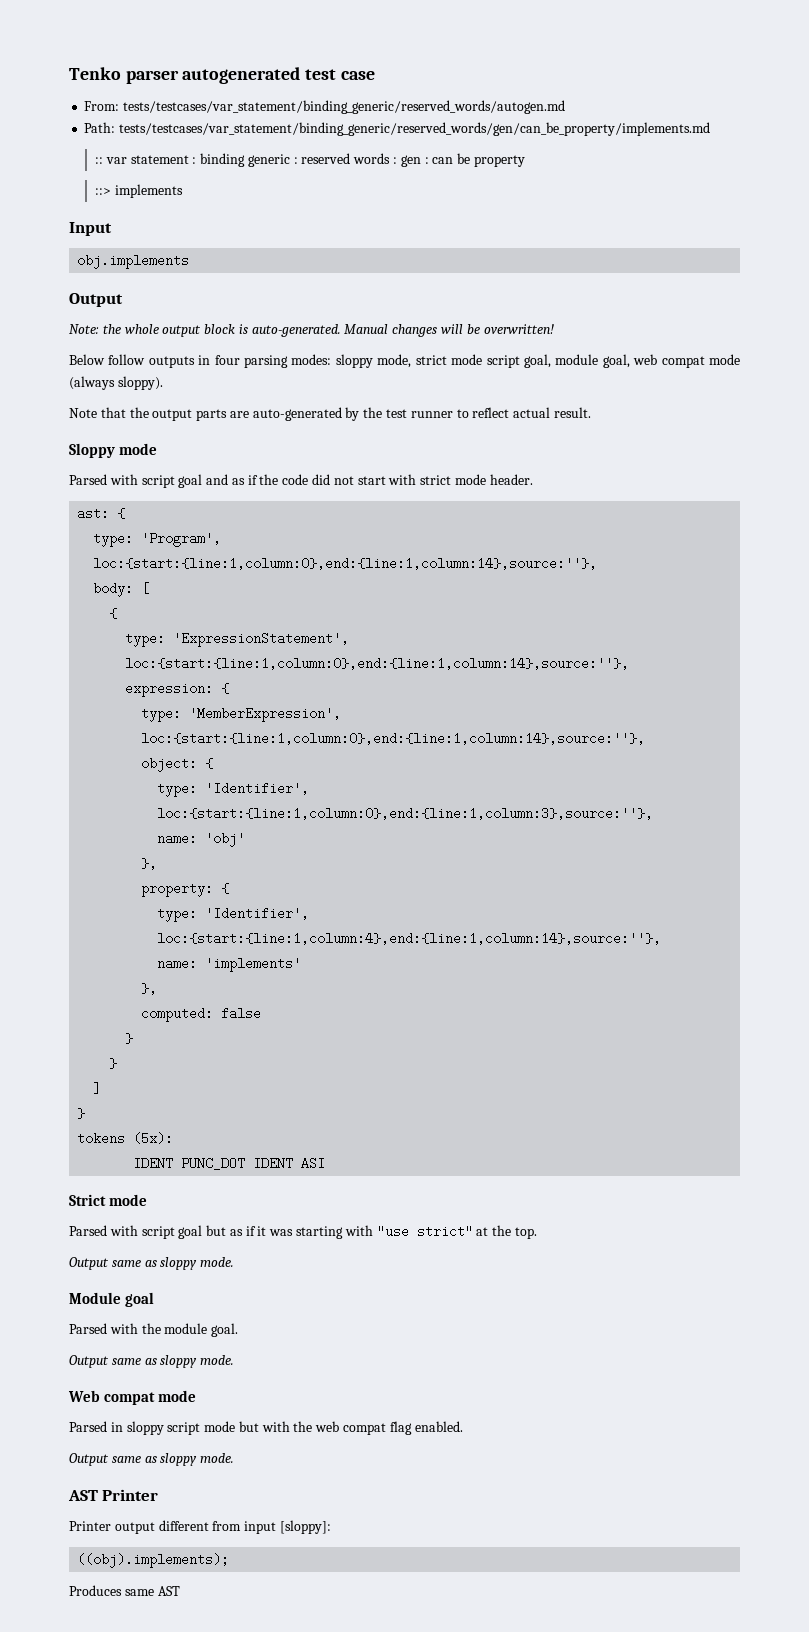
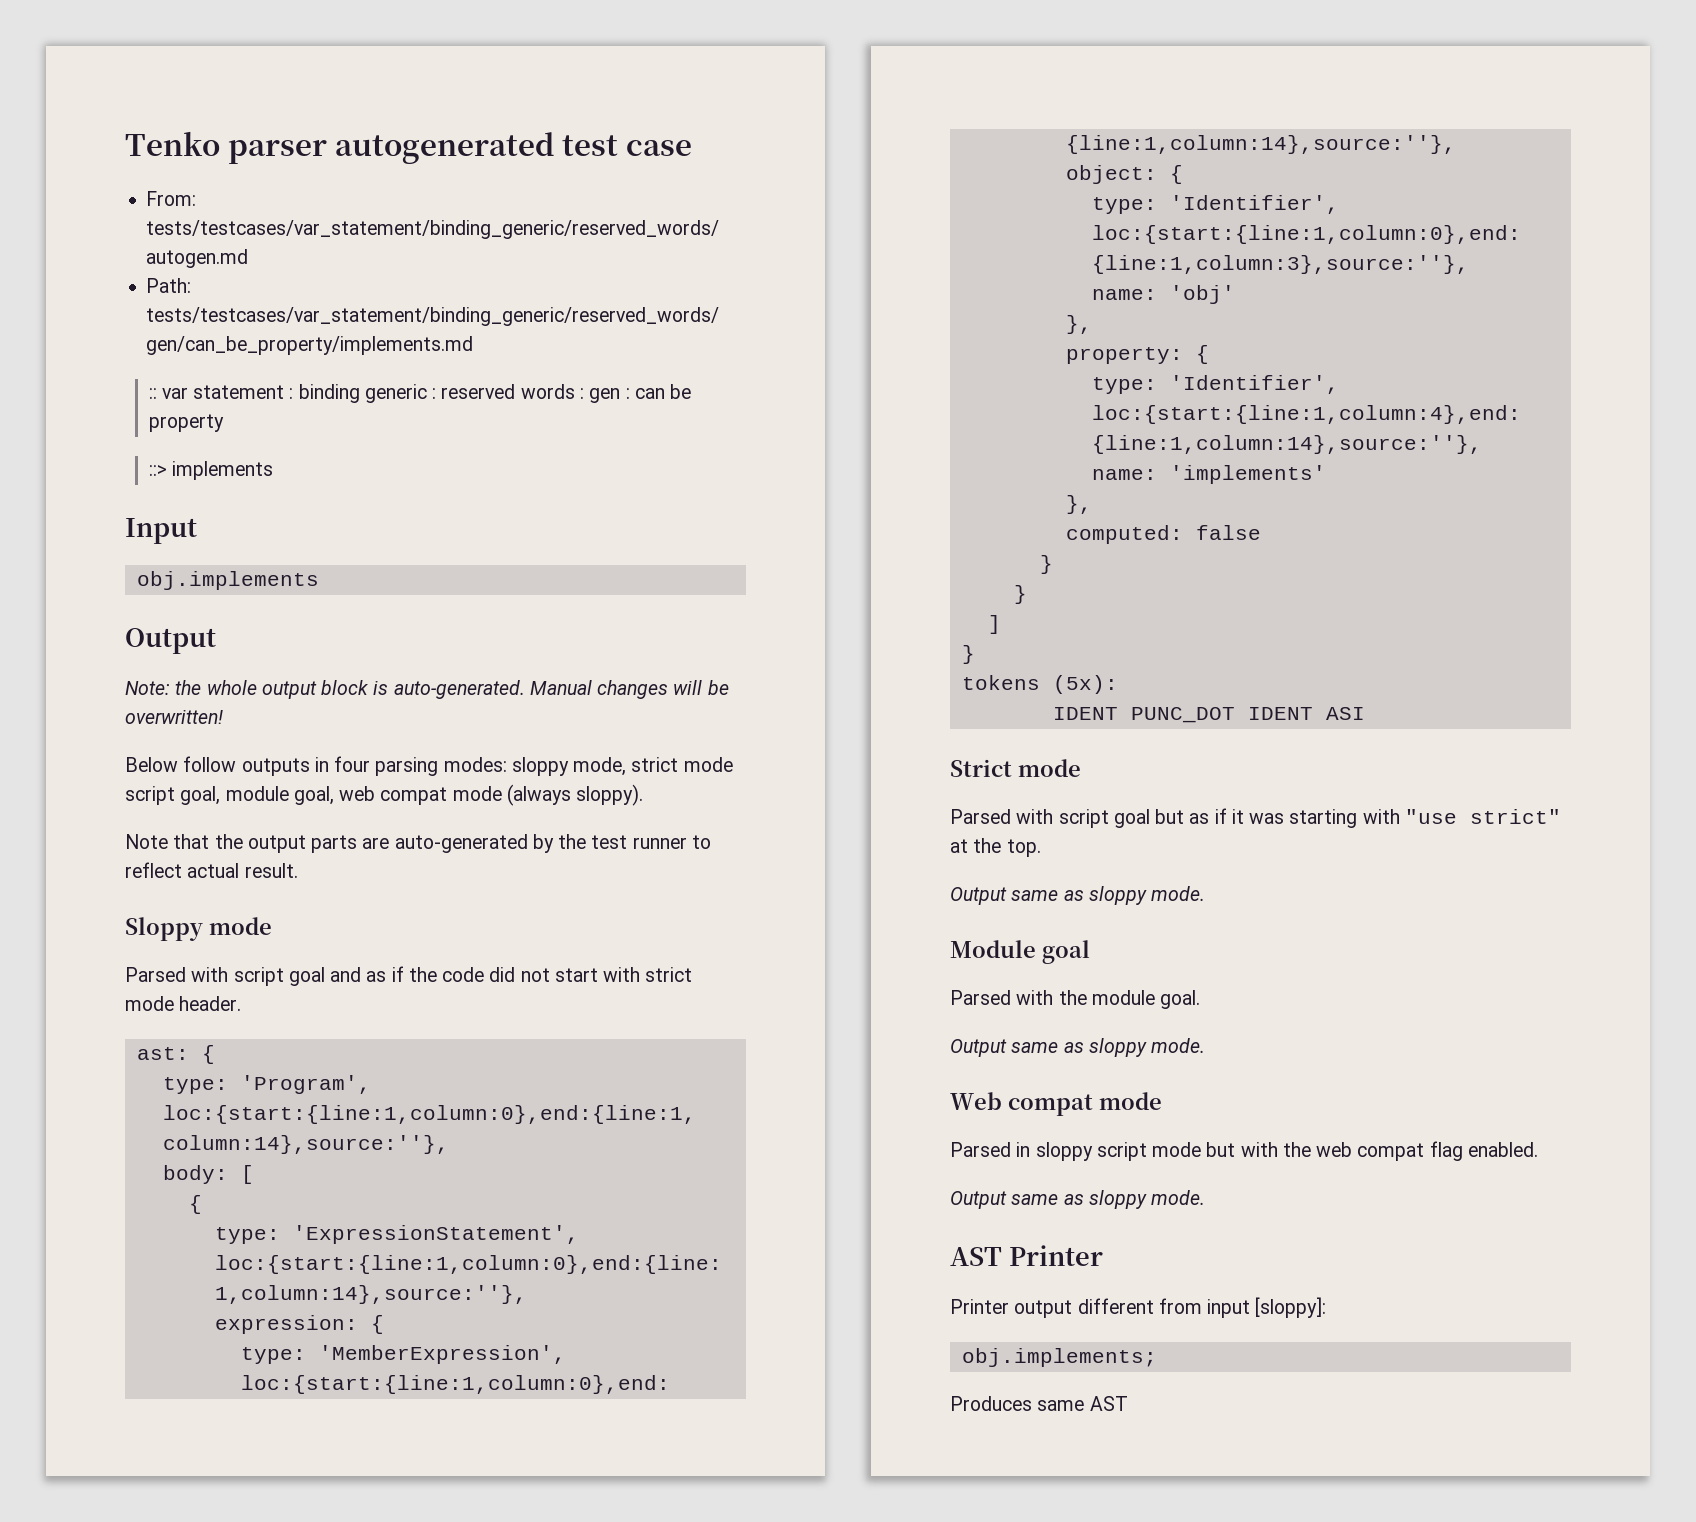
[77,1553,230,1568] ((obj).implements); -> [961,1348,1157,1367] obj.implements;

